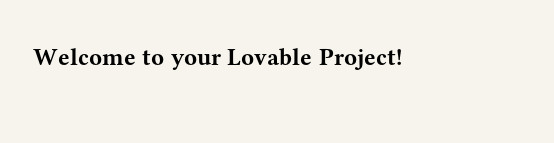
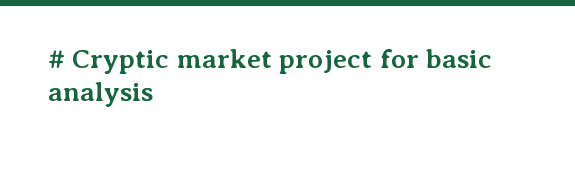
[33,48,402,70] Welcome to your Lovable Project! -> [48,49,493,74] [48,82,153,107] # Cryptic market project for basic analysis

